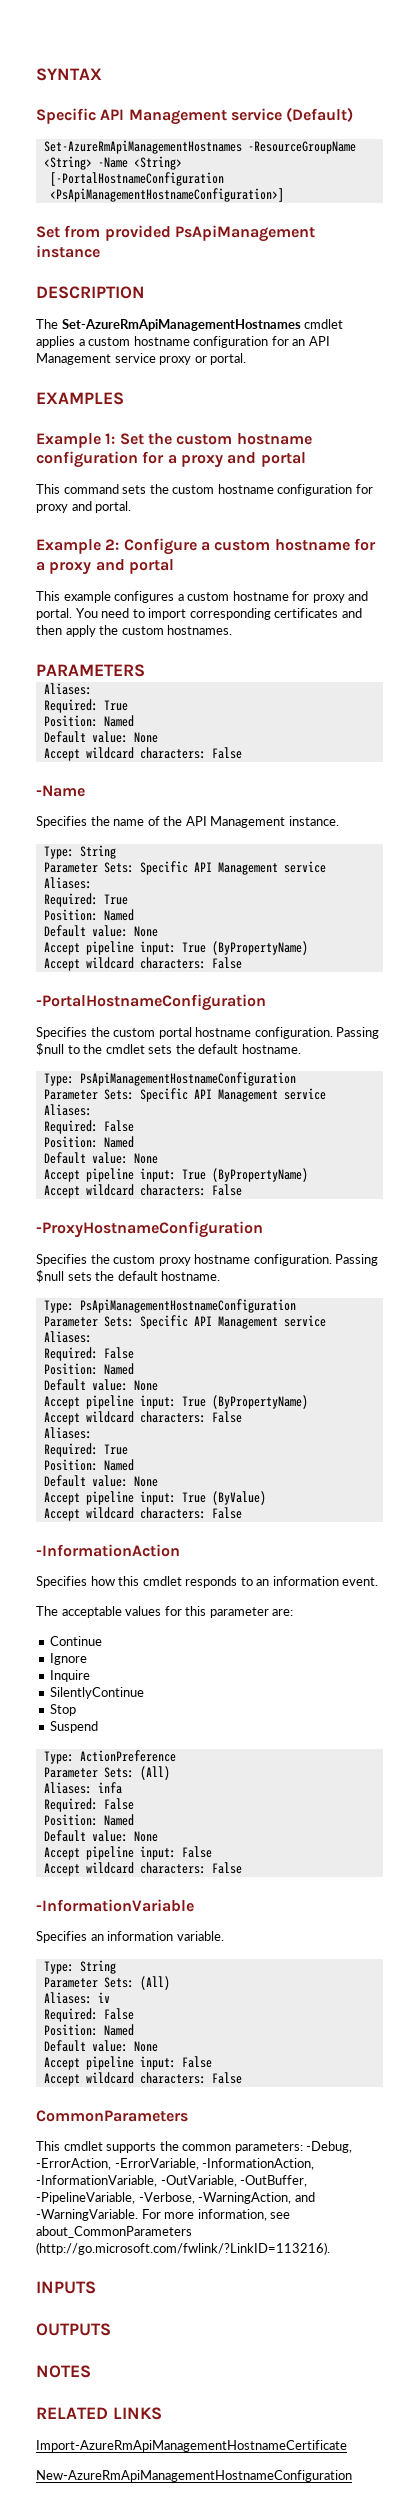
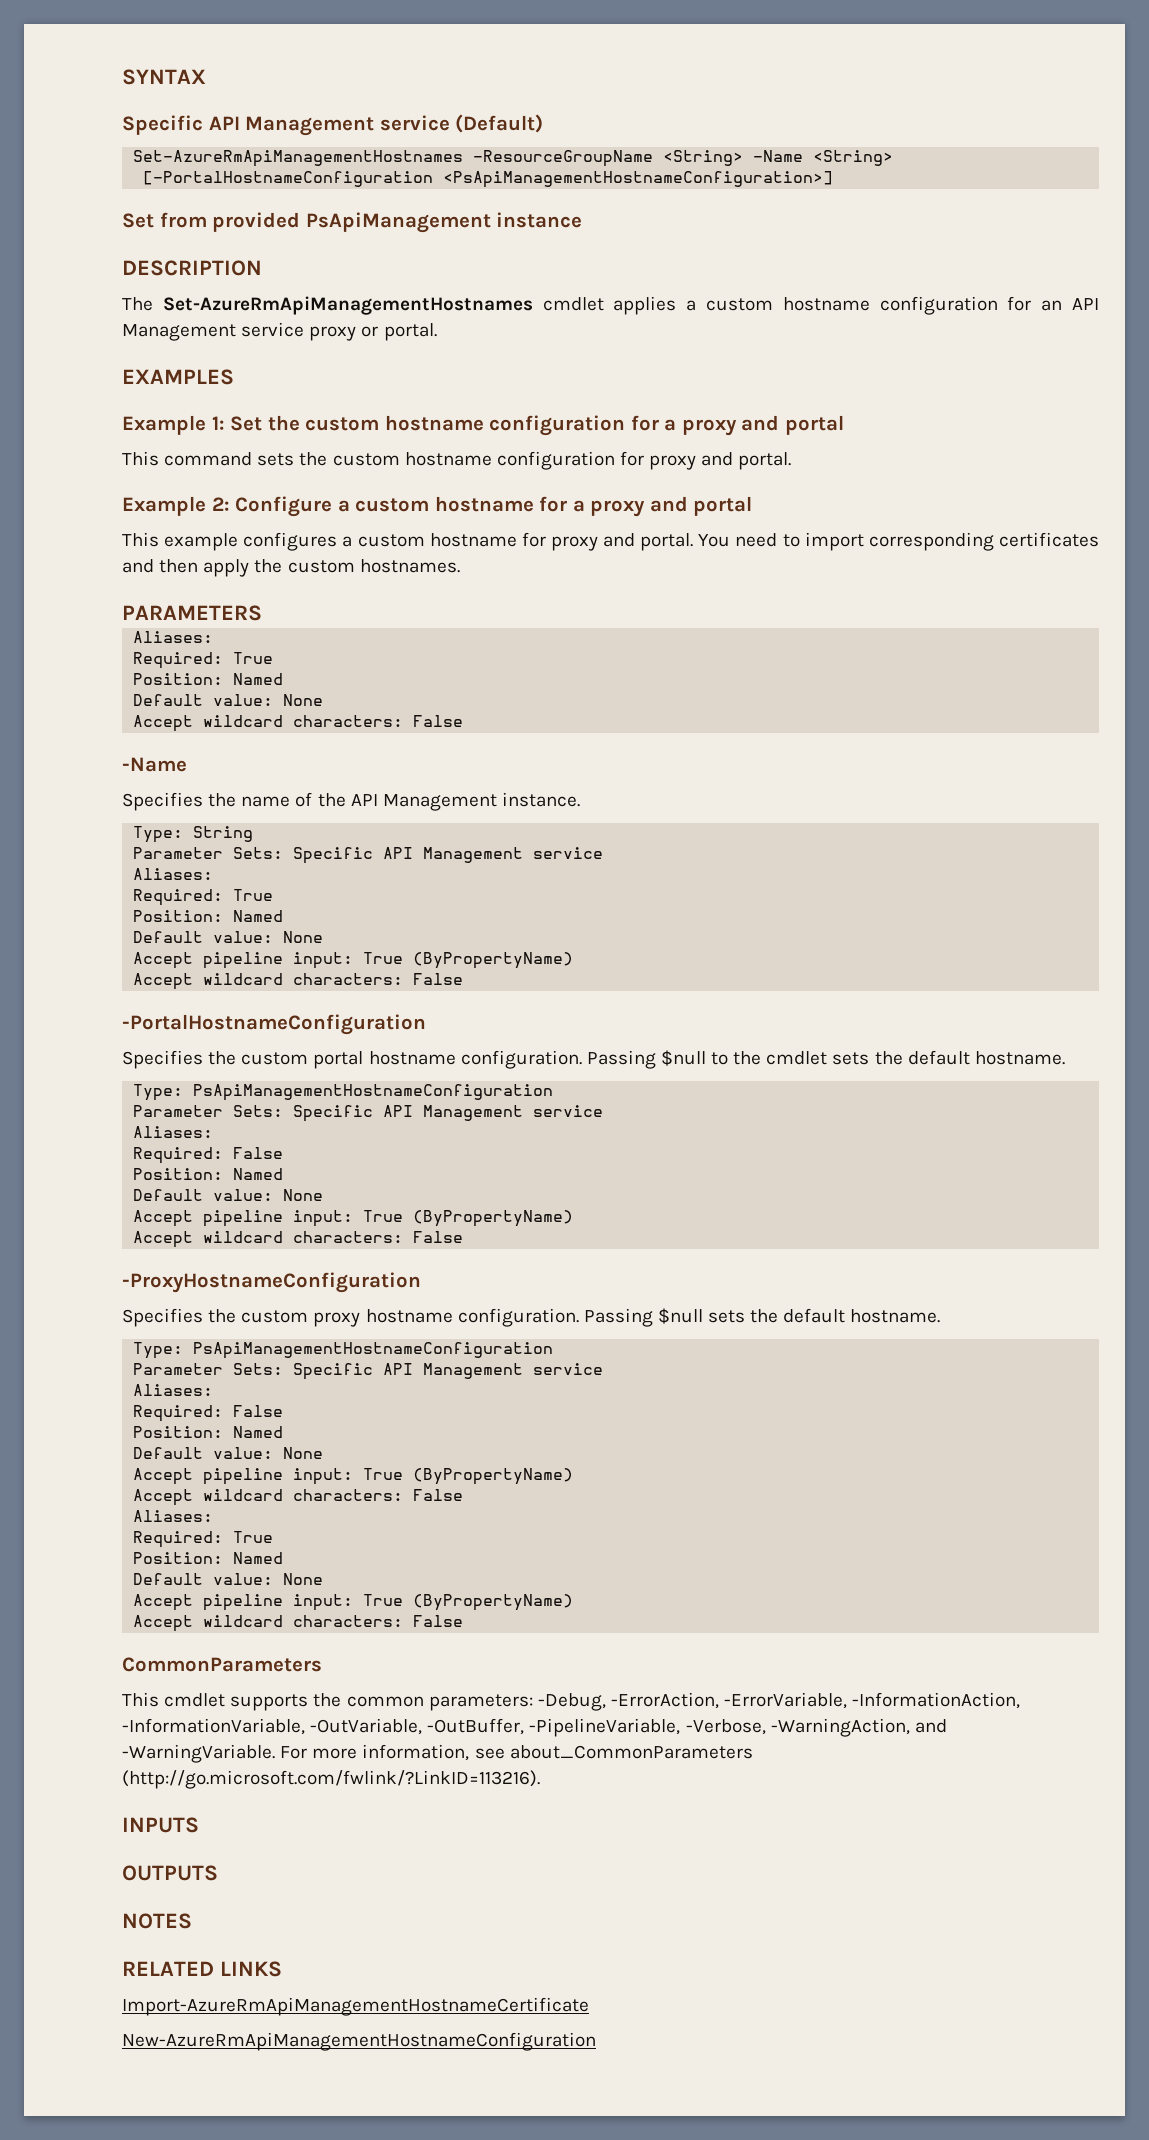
[211,1491,266,1505] [43,1507,242,1521] [36,1544,180,1557] [36,1576,379,1588] [36,1606,294,1618] [50,1636,103,1646] [50,1653,88,1665] [50,1670,91,1682] [50,1687,145,1699] [50,1704,77,1716] [50,1721,99,1733] [43,1750,176,1764] [43,1766,170,1780] [43,1782,122,1794] [43,1798,134,1812] [43,1814,134,1826] [43,1830,158,1842] [43,1846,212,1860] [43,1862,242,1876] [36,1899,194,1912] [36,1931,224,1943] [43,1960,116,1974] [43,1976,170,1990] [43,1992,110,2004] [43,2008,134,2022] [43,2024,134,2036] [43,2040,158,2052] [43,2056,212,2070] (ByValue) // Accept wildcard characters: False // -InformationAction // Specifies how this cmdlet responds to an information event. // The acceptable values for this parameter are: // Continue // Ignore // Inquire // SilentlyContinue // Stop // Suspend // Type: ActionPreference // Parameter Sets: (All) // Aliases: infa // Required: False // Position: Named // Default value: None // Accept pipeline input: False // Accept wildcard characters: False // -InformationVariable // Specifies an information variable. // Type: String // Parameter Sets: (All) // Aliases: iv // Required: False // Position: Named // Default value: None // Accept pipeline input: False -> [413,1594,574,1611] (ByPropertyName)

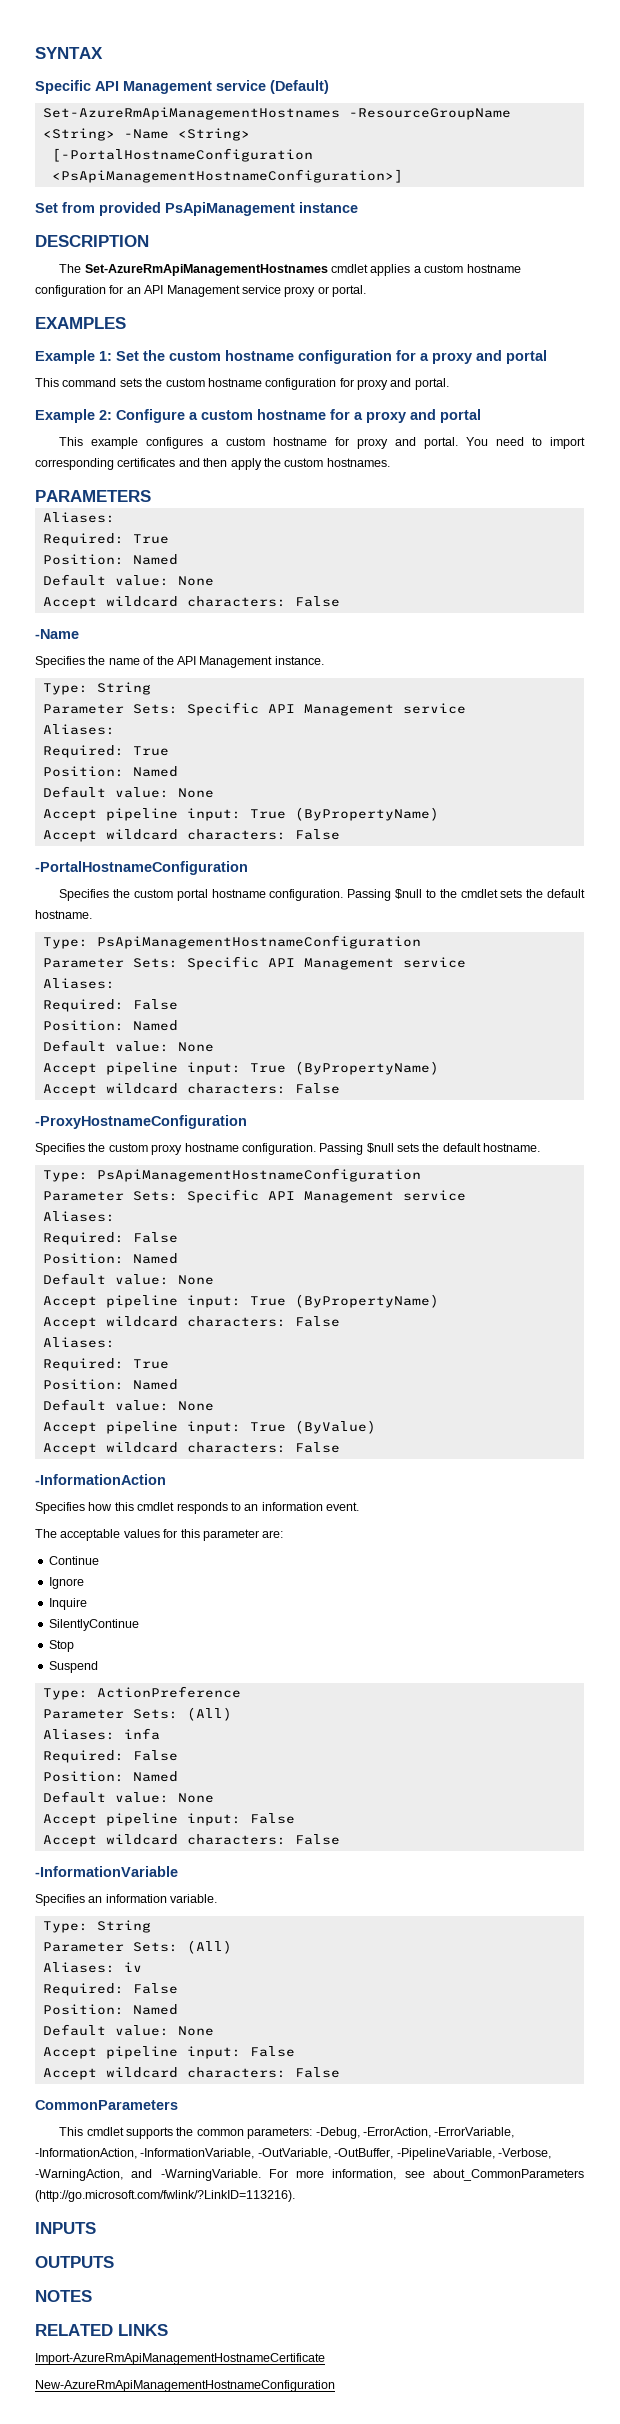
[413,1594,574,1611] (ByPropertyName) -> [294,1420,376,1434] [42,1442,340,1455] [35,1474,166,1485] [35,1502,359,1514] [35,1529,284,1541] [48,1556,99,1565] [48,1577,84,1589] [48,1598,87,1610] [48,1619,139,1631] [48,1640,74,1652] [48,1661,98,1673] [42,1686,241,1700] [42,1707,232,1721] [42,1728,160,1740] [42,1750,178,1763] [42,1771,178,1782] [42,1791,214,1803] [42,1813,295,1826] [42,1834,340,1847] [35,1866,178,1877] [35,1894,218,1906] [42,1920,151,1933] [42,1940,232,1954] [42,1962,142,1973] [42,1983,178,1996] [42,2004,178,2015] [42,2024,214,2036] [42,2046,295,2059] (ByValue) // Accept wildcard characters: False // -InformationAction // Specifies how this cmdlet responds to an information event. // The acceptable values for this parameter are: // Continue // Ignore // Inquire // SilentlyContinue // Stop // Suspend // Type: ActionPreference // Parameter Sets: (All) // Aliases: infa // Required: False // Position: Named // Default value: None // Accept pipeline input: False // Accept wildcard characters: False // -InformationVariable // Specifies an information variable. // Type: String // Parameter Sets: (All) // Aliases: iv // Required: False // Position: Named // Default value: None // Accept pipeline input: False

